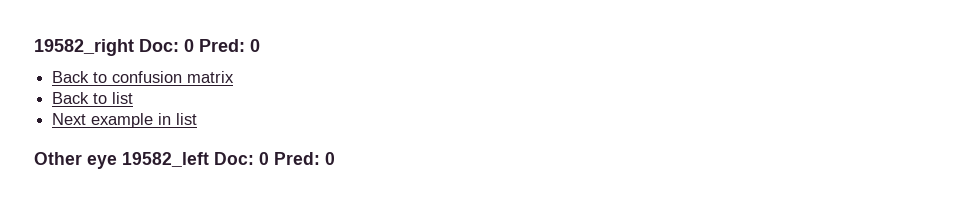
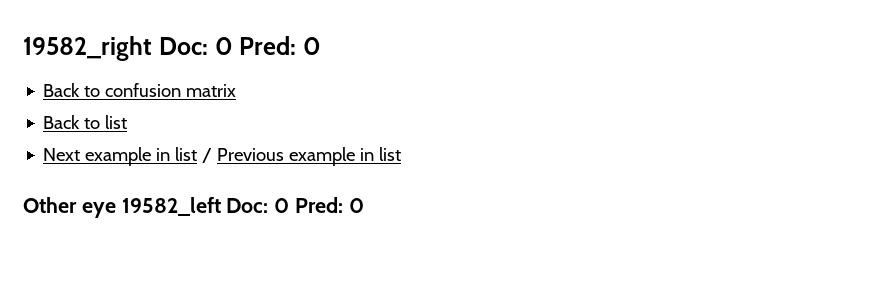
(198, 119) none -> [202,147,402,166] / Previous example in list

